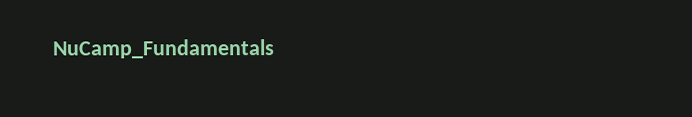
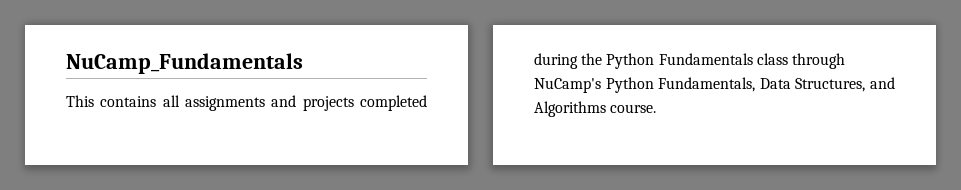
(274, 49) none -> [66,95,427,111] [534,53,845,69] [534,77,895,93] [534,101,657,117] // This contains all assignments and projects completed during the Python Fundamentals class through NuCamp's Python Fundamentals, Data Structures, and Algorithms course.

